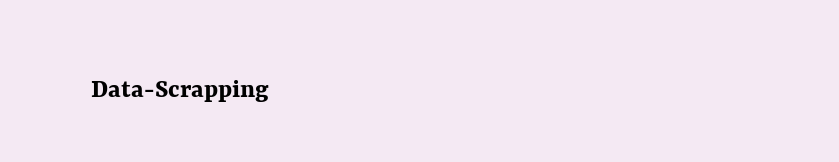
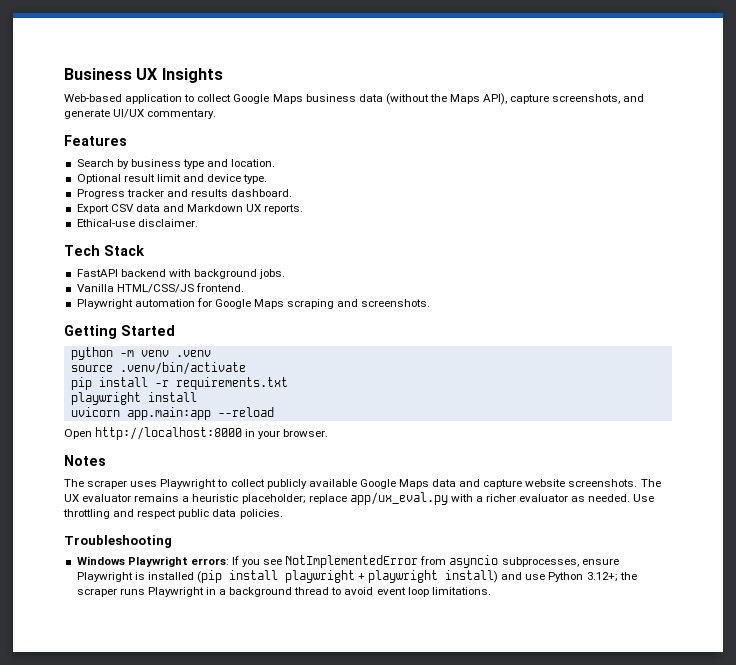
[91,80,269,102] Data-Scrapping -> [64,68,223,83] [64,93,645,105] [64,109,217,119] [64,135,127,146] [76,159,276,169] [76,174,268,184] [76,189,293,199] [76,204,304,214] [76,219,198,227] [64,245,145,256] [76,269,286,279] [76,283,244,293] [76,298,431,309] [64,325,175,339] [70,347,211,360] [70,362,246,375] [70,377,288,390] [70,392,197,405] [70,407,274,420] [64,427,329,440] [64,455,106,466] [64,479,661,489] [64,492,655,505] [63,509,283,519] [64,535,172,548] [76,555,619,568] [76,570,637,583] [76,587,491,597] Business UX Insights // Web-based application to collect Google Maps business data (without the Maps API), capture screenshots, and generate UI/UX commentary. // Features // Search by business type and location. // Optional result limit and device type. // Progress tracker and results dashboard. // Export CSV data and Markdown UX reports. // Ethical-use disclaimer. // Tech Stack // FastAPI backend with background jobs. // Vanilla HTML/CSS/JS frontend. // Playwright automation for Google Maps scraping and screenshots. // Getting Started // python -m venv .venv // source .venv/bin/activate // pip install -r requirements.txt // playwright install // uvicorn app.main:app --reload // Open http://localhost:8000 in your browser. // Notes // The scraper uses Playwright to collect publicly available Google Maps data and capture website screenshots. The UX evaluator remains a heuristic placeholder; replace app/ux_eval.py with a richer evaluator as needed. Use throttling and respect public data policies. // Troubleshooting // Windows Playwright errors: If you see NotImplementedError from asyncio subprocesses, ensure Playwright is installed (pip install playwright + playwright install) and use Python 3.12+; the scraper runs Playwright in a background thread to avoid event loop limitations.

